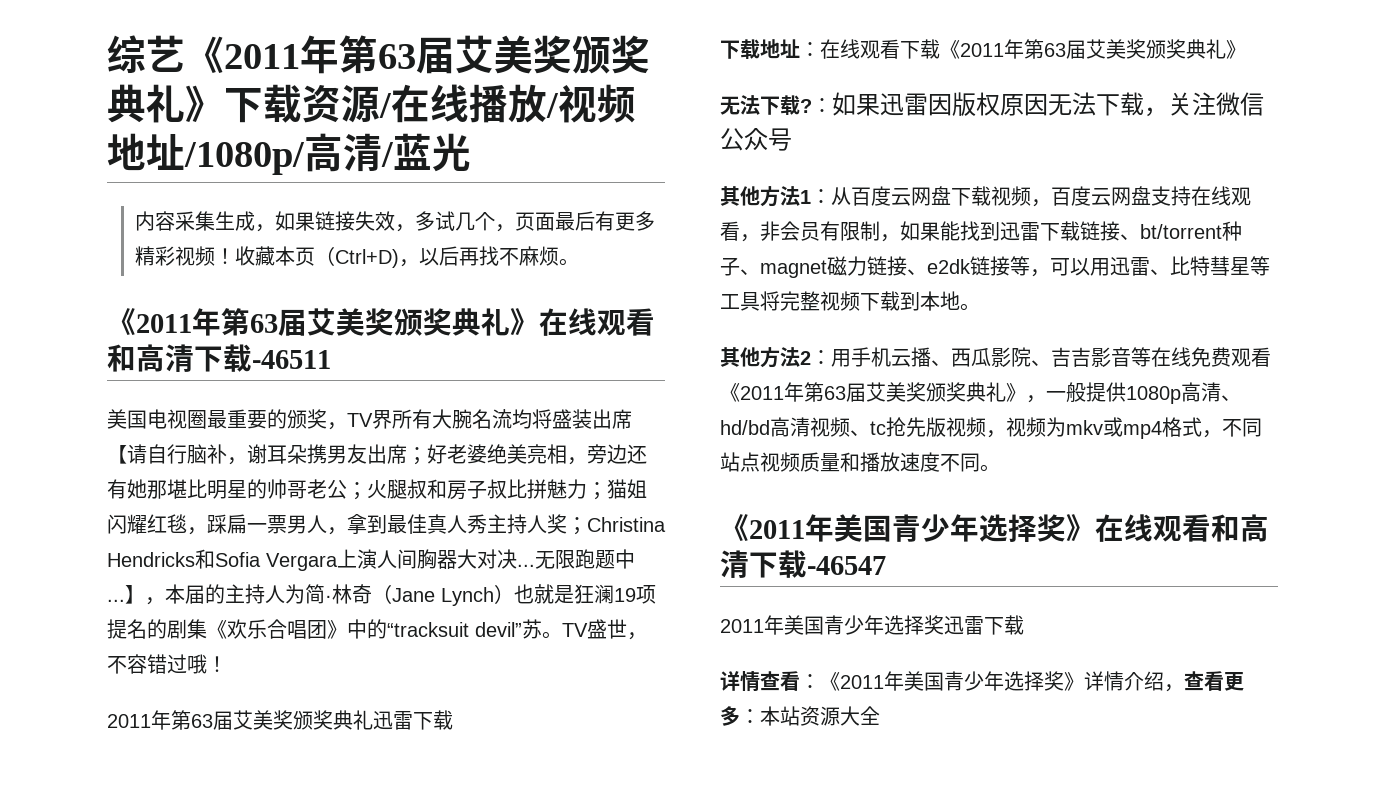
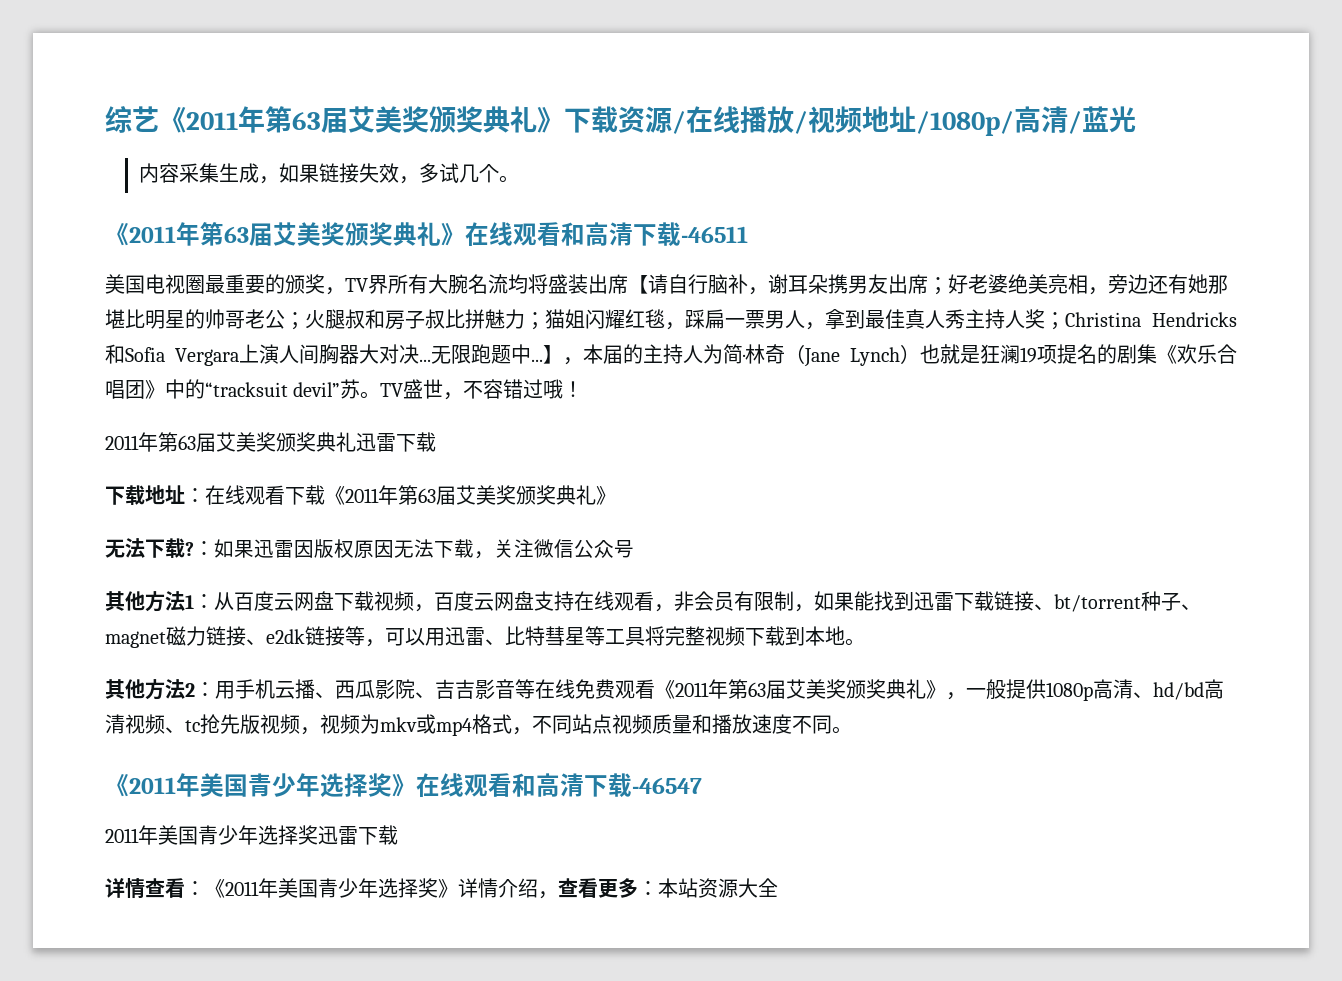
[494,211,655,232] [134,246,559,268] ，页面最后有更多精彩视频！收藏本页（Ctrl+D)，以后再找不麻烦 -> (500, 173) none

